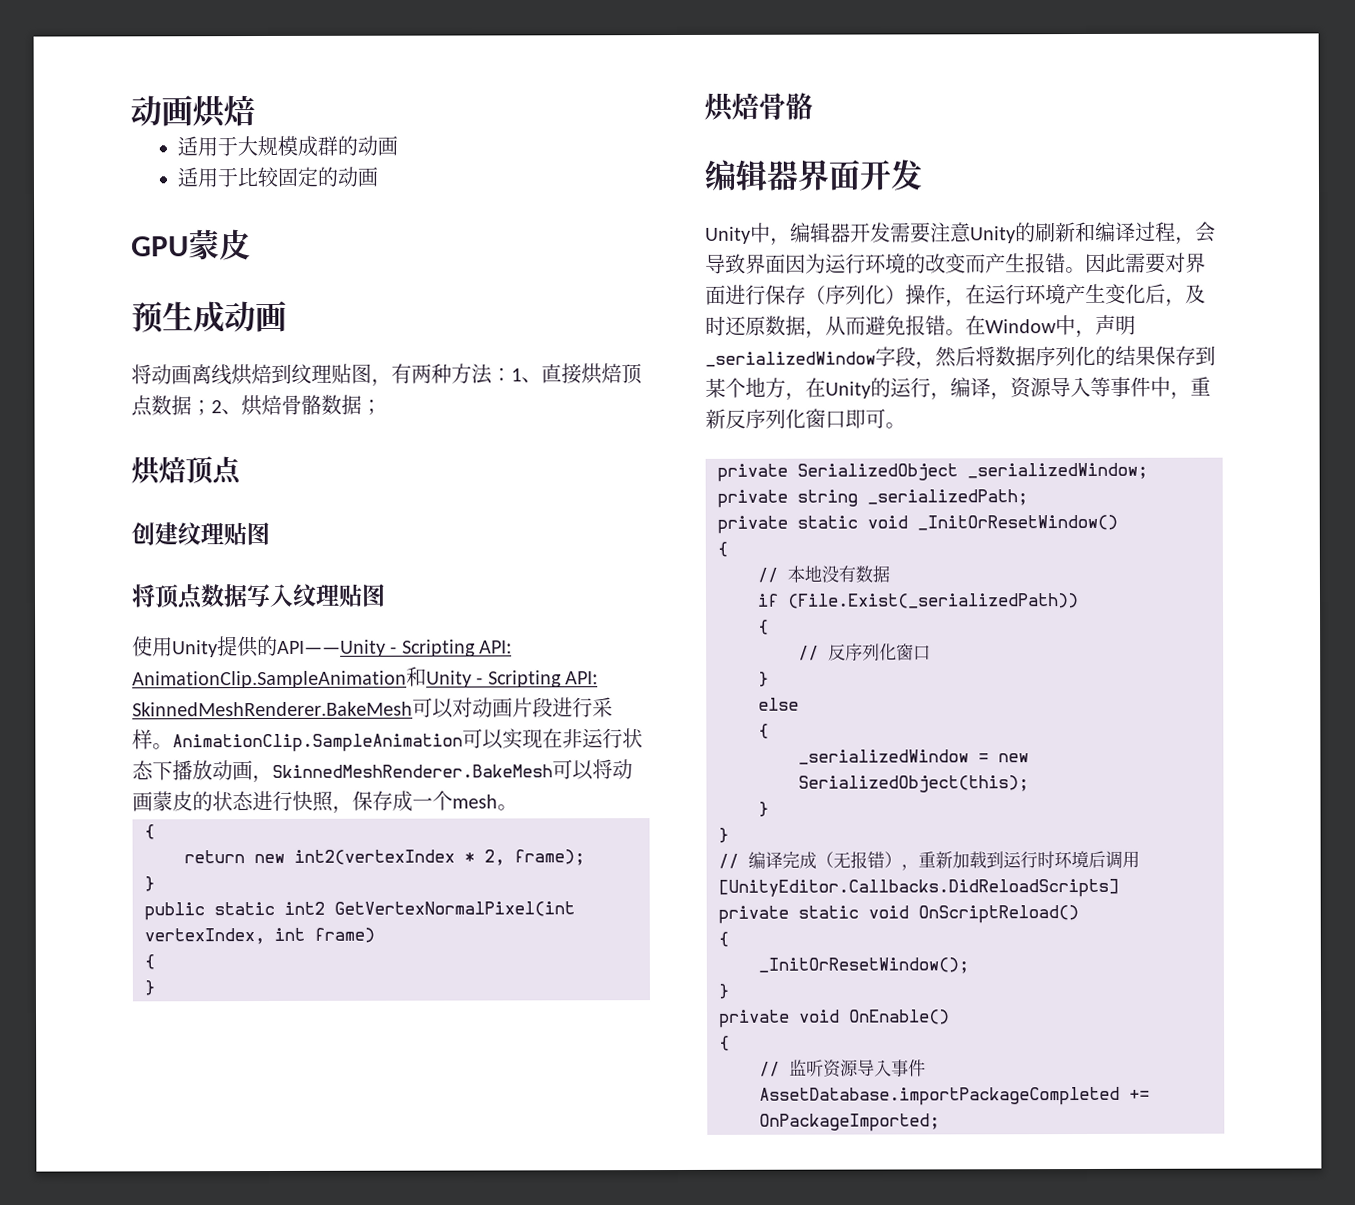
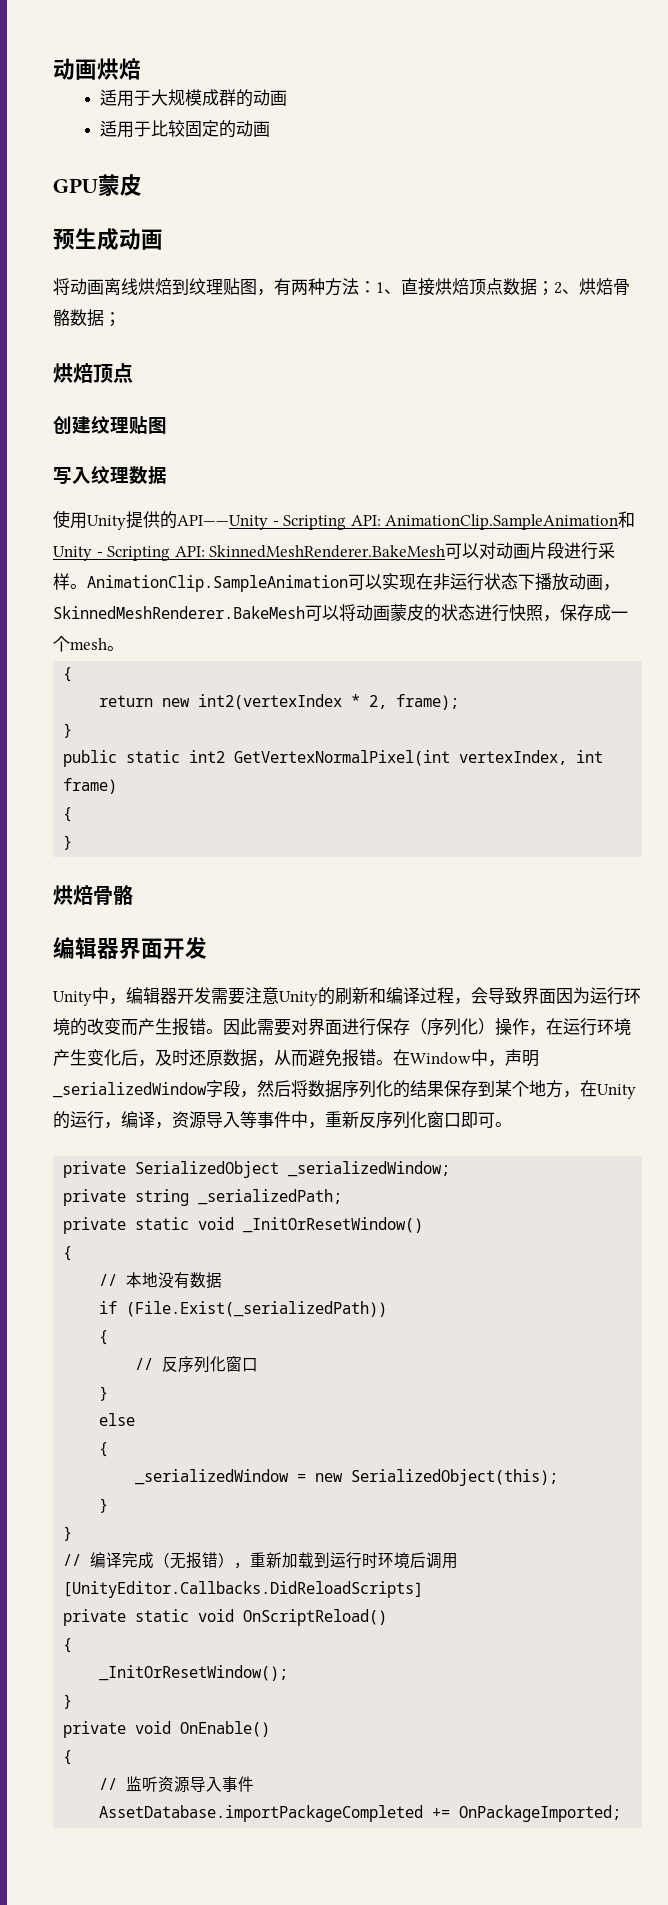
[131,583,248,610] 将顶点数据 -> (167, 425) none
[338,583,386,607] 贴图 -> [129,466,167,484] 数据

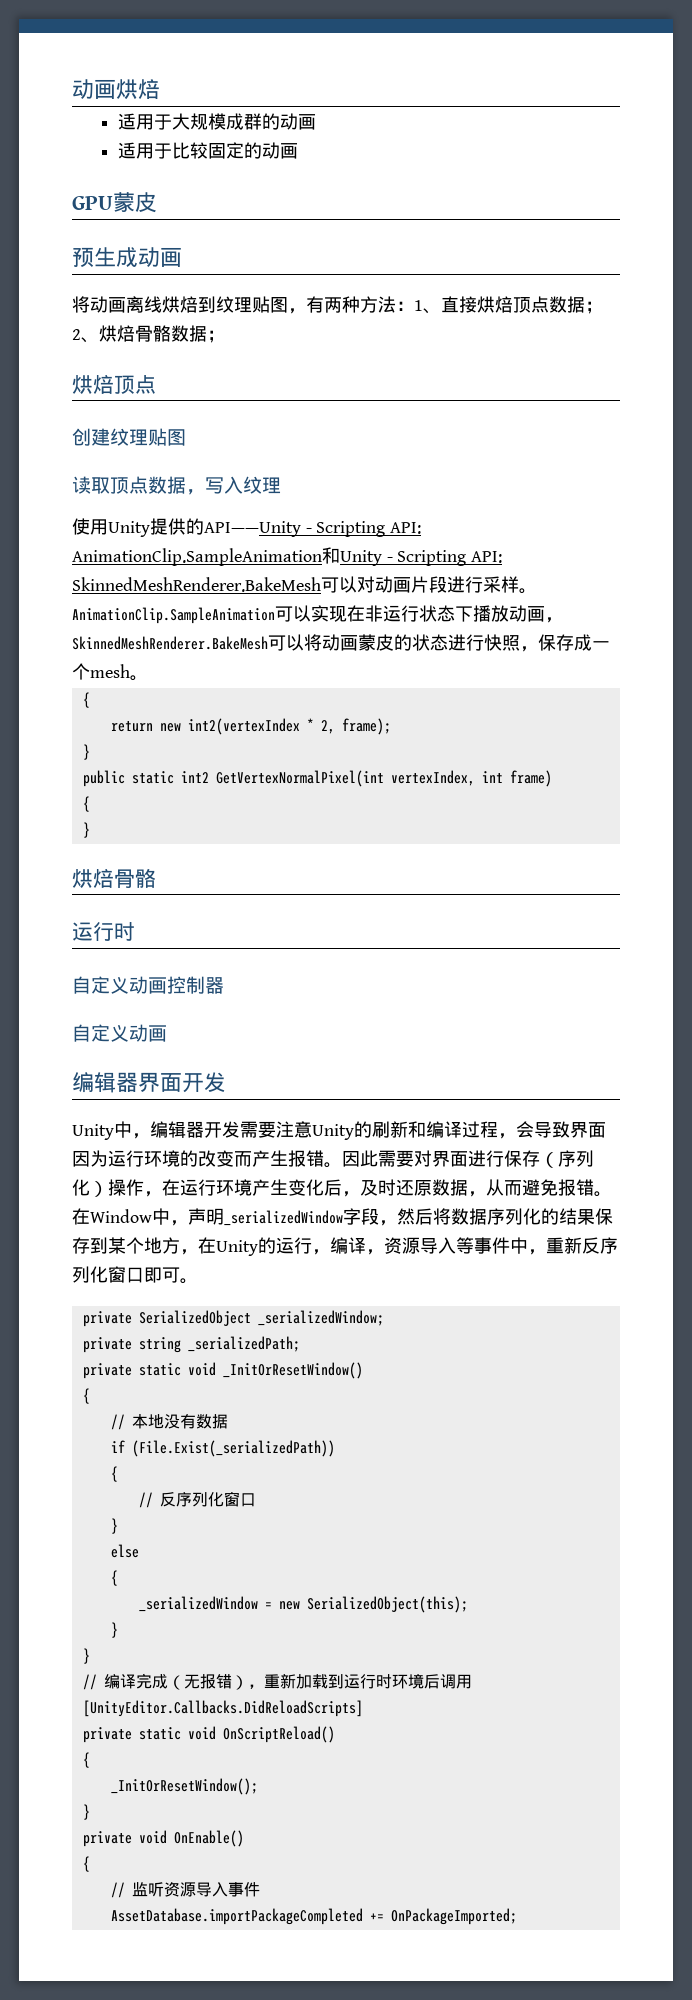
(167, 425) none -> [72,476,205,495] 读取顶点数据，
[129,466,167,484] 数据 -> (281, 485) none
(133, 895) none -> [72,922,135,941] [72,976,224,994] [72,1024,167,1042] // 运行时 // 自定义动画控制器 // 自定义动画

